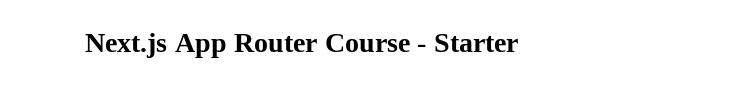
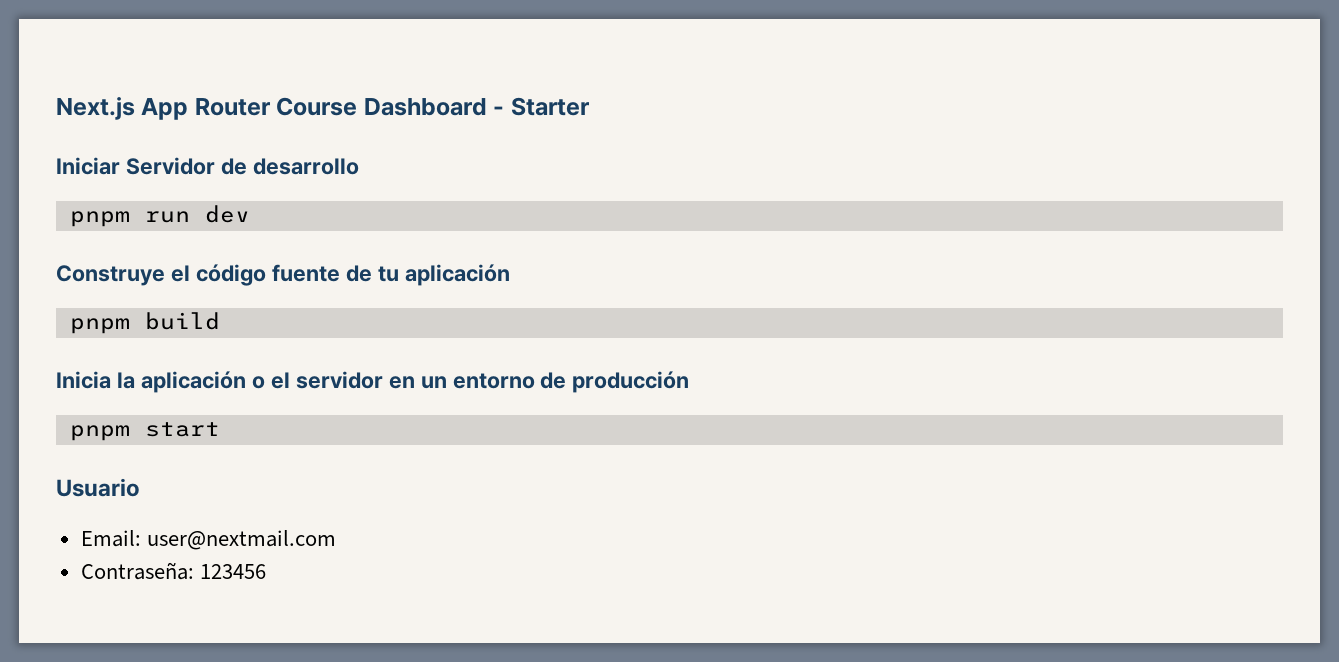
(410, 43) none -> [363,98,487,116] Dashboard
(518, 43) none -> [56,157,359,175] [69,205,250,227] [56,264,510,286] [69,312,220,334] [56,371,690,393] [69,422,220,441] [56,478,140,497] [80,530,336,550] [80,562,266,580] // Iniciar Servidor de desarrollo // pnpm run dev // Construye el código fuente de tu aplicación // pnpm build // Inicia la aplicación o el servidor en un entorno de producción // pnpm start // Usuario // Email: user@nextmail.com // Contraseña: 123456

